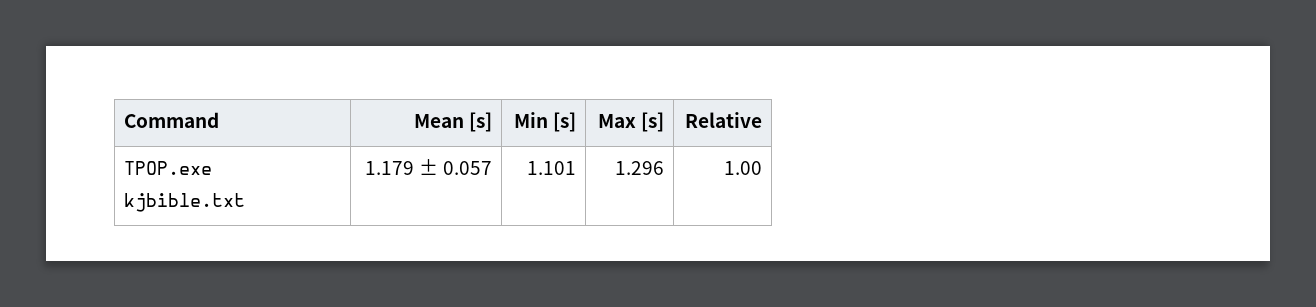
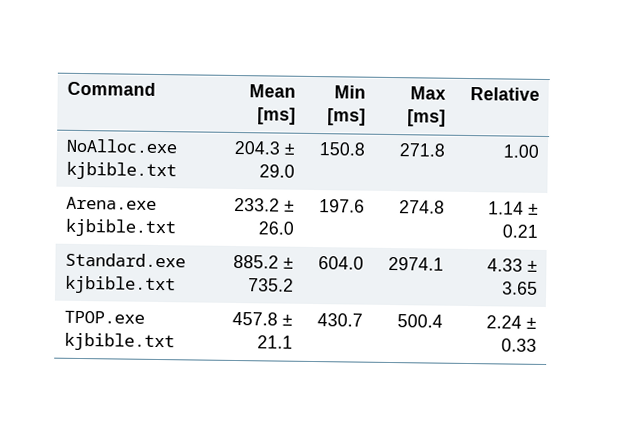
[469,112,493,132] [s] -> [257,107,297,125] [ms]
[553,112,577,132] [s] -> [327,108,367,126] [ms]
[641,112,665,132] [s] -> [407,109,447,127] [ms]
[123,161,212,175] [123,193,245,212] [364,159,493,175] [527,161,577,175] [615,161,665,175] [724,161,763,175] TPOP.exe kjbible.txt | 1.179 ± 0.057 | 1.101 | 1.296 | 1.00 -> [65,138,178,154] [65,161,177,181] [234,140,296,155] [259,164,296,178] [319,142,366,156] [399,143,446,157] [503,144,540,158] [65,196,157,210] [64,218,176,238] [234,197,296,212] [258,221,295,235] [319,199,366,213] [399,200,446,214] [488,201,540,215] [502,224,539,238] [64,252,186,268] [64,275,176,295] [233,254,295,269] [248,278,295,292] [318,256,365,270] [388,256,445,271] [487,258,539,272] [502,281,539,295] [63,310,145,324] [63,332,175,352] [232,311,294,326] [257,335,294,349] [317,313,364,327] [397,314,444,328] [486,315,538,329] [501,338,538,352] NoAlloc.exe kjbible.txt | 204.3 ± 29.0 | 150.8 | 271.8 | 1.00 // Arena.exe kjbible.txt | 233.2 ± 26.0 | 197.6 | 274.8 | 1.14 ± 0.21 // Standard.exe kjbible.txt | 885.2 ± 735.2 | 604.0 | 2974.1 | 4.33 ± 3.65 // TPOP.exe kjbible.txt | 457.8 ± 21.1 | 430.7 | 500.4 | 2.24 ± 0.33

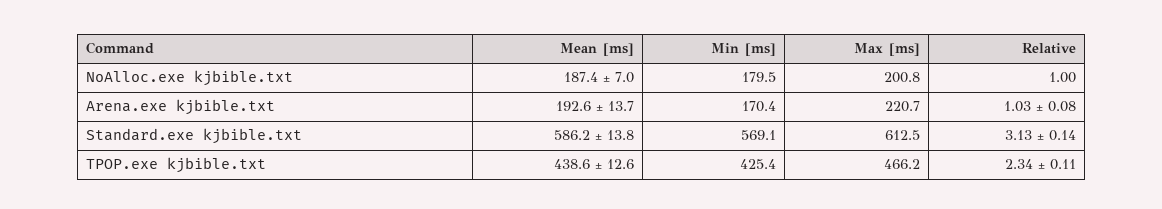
[234,140,296,155] [259,164,296,178] [319,142,366,156] [399,143,446,157] [503,144,540,158] [65,196,157,210] [64,218,176,238] [234,197,296,212] [258,221,295,235] [319,199,366,213] [399,200,446,214] [488,201,540,215] [502,224,539,238] [64,252,186,268] [64,275,176,295] [233,254,295,269] [248,278,295,292] [318,256,365,270] [388,256,445,271] [487,258,539,272] [502,281,539,295] [63,310,145,324] [63,332,175,352] [232,311,294,326] [257,335,294,349] [317,313,364,327] [397,314,444,328] [486,315,538,329] [501,338,538,352] 204.3 ± 29.0 | 150.8 | 271.8 | 1.00 // Arena.exe kjbible.txt | 233.2 ± 26.0 | 197.6 | 274.8 | 1.14 ± 0.21 // Standard.exe kjbible.txt | 885.2 ± 735.2 | 604.0 | 2974.1 | 4.33 ± 3.65 // TPOP.exe kjbible.txt | 457.8 ± 21.1 | 430.7 | 500.4 | 2.24 ± 0.33 -> [564,72,635,83] [742,72,777,82] [884,72,921,83] [1049,72,1077,83] [85,99,275,115] [556,101,635,111] [742,101,777,112] [885,101,921,112] [1004,101,1077,112] [85,128,302,144] [554,130,635,140] [741,130,777,140] [885,130,921,140] [1005,130,1077,141] [85,157,266,173] [554,159,635,169] [740,159,777,169] [884,159,921,169] [1005,159,1077,170] 187.4 ± 7.0 | 179.5 | 200.8 | 1.00 // Arena.exe kjbible.txt | 192.6 ± 13.7 | 170.4 | 220.7 | 1.03 ± 0.08 // Standard.exe kjbible.txt | 586.2 ± 13.8 | 569.1 | 612.5 | 3.13 ± 0.14 // TPOP.exe kjbible.txt | 438.6 ± 12.6 | 425.4 | 466.2 | 2.34 ± 0.11

